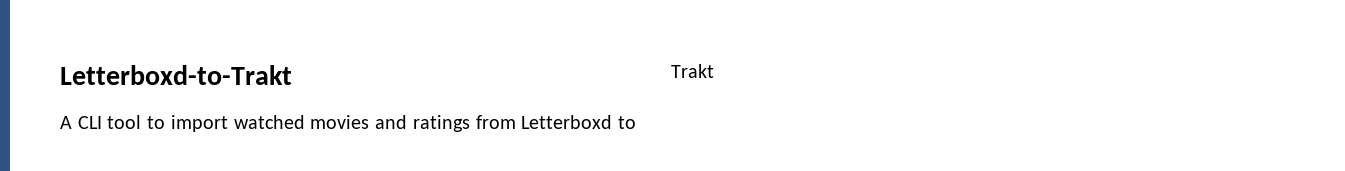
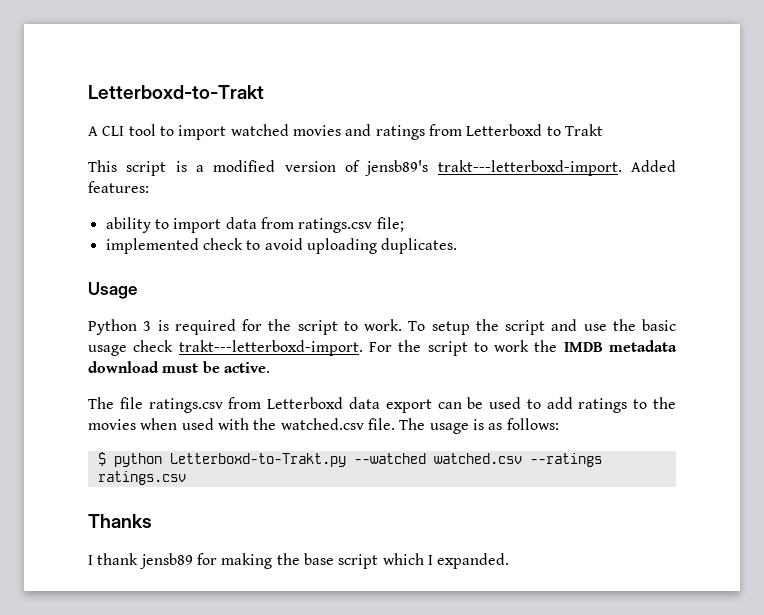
(714, 71) none -> [88,160,676,176] [88,181,149,193] [105,217,404,233] [105,238,458,254] [88,282,137,299] [88,319,676,335] [88,340,677,356] [88,361,270,373] [88,397,676,413] [88,418,559,434] [97,452,602,467] [97,471,186,485] [88,514,152,528] [88,553,510,569] // This script is a modified version of jensb89's trakt---letterboxd-import. Added features: // ability to import data from ratings.csv file; // implemented check to avoid uploading duplicates. // Usage // Python 3 is required for the script to work. To setup the script and use the basic usage check trakt---letterboxd-import. For the script to work the IMDB metadata download must be active. // The file ratings.csv from Letterboxd data export can be used to add ratings to the movies when used with the watched.csv file. The usage is as follows: // $ python Letterboxd-to-Trakt.py --watched watched.csv --ratings ratings.csv // Thanks // I thank jensb89 for making the base script which I expanded.

